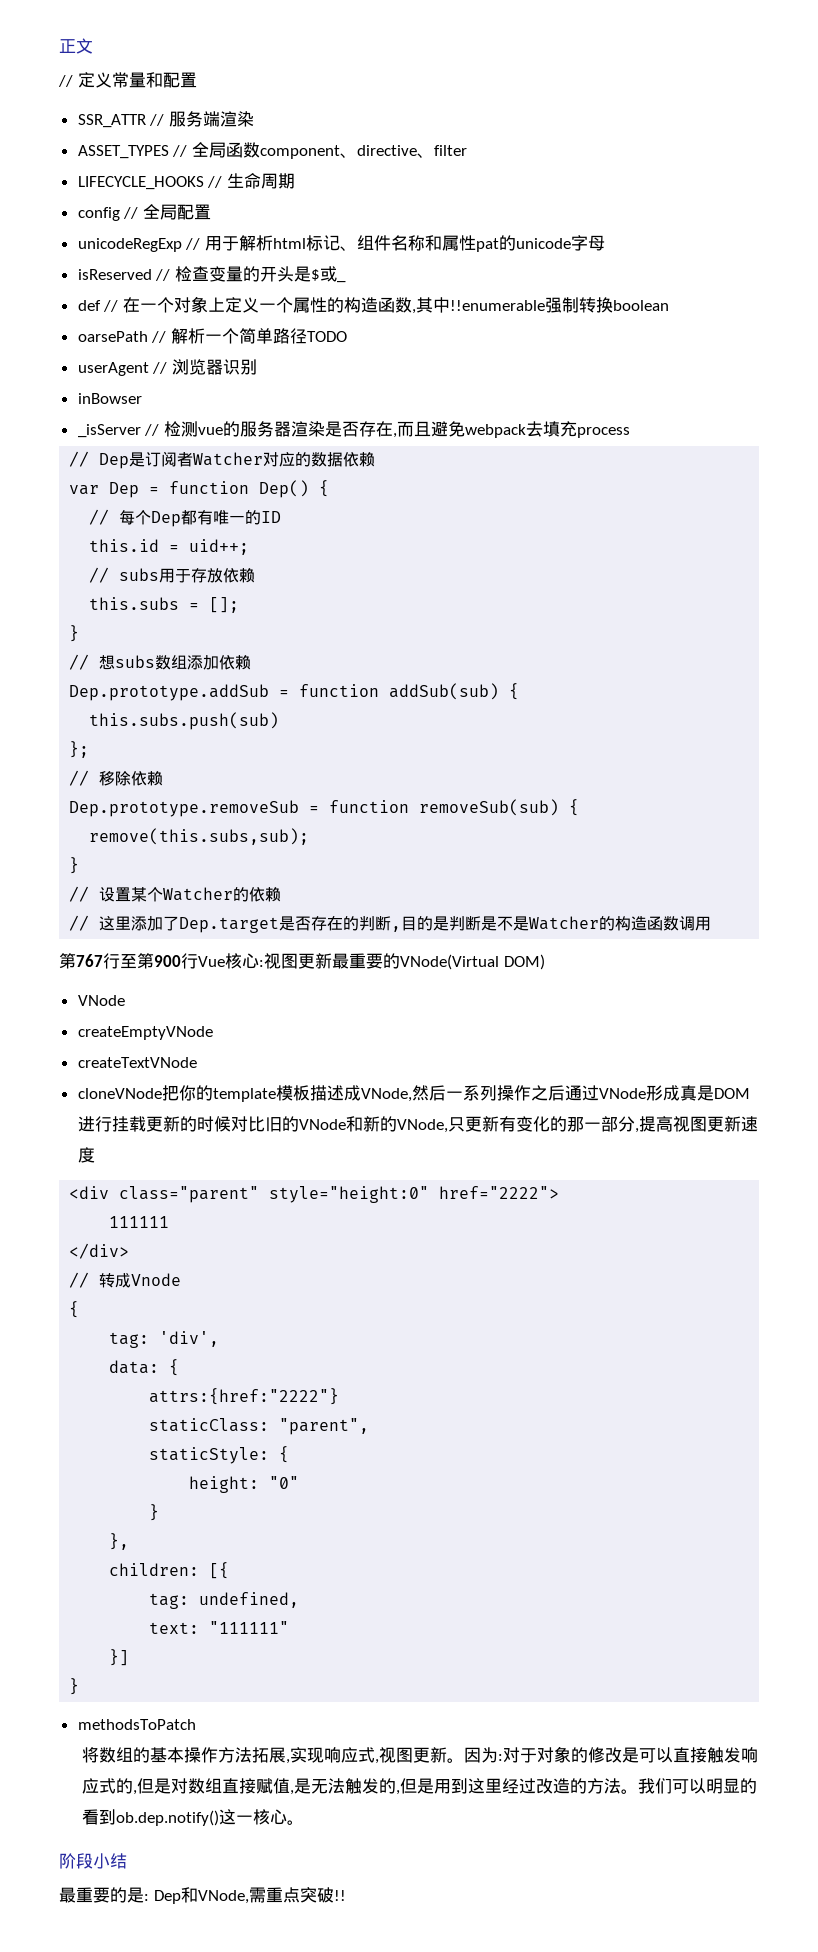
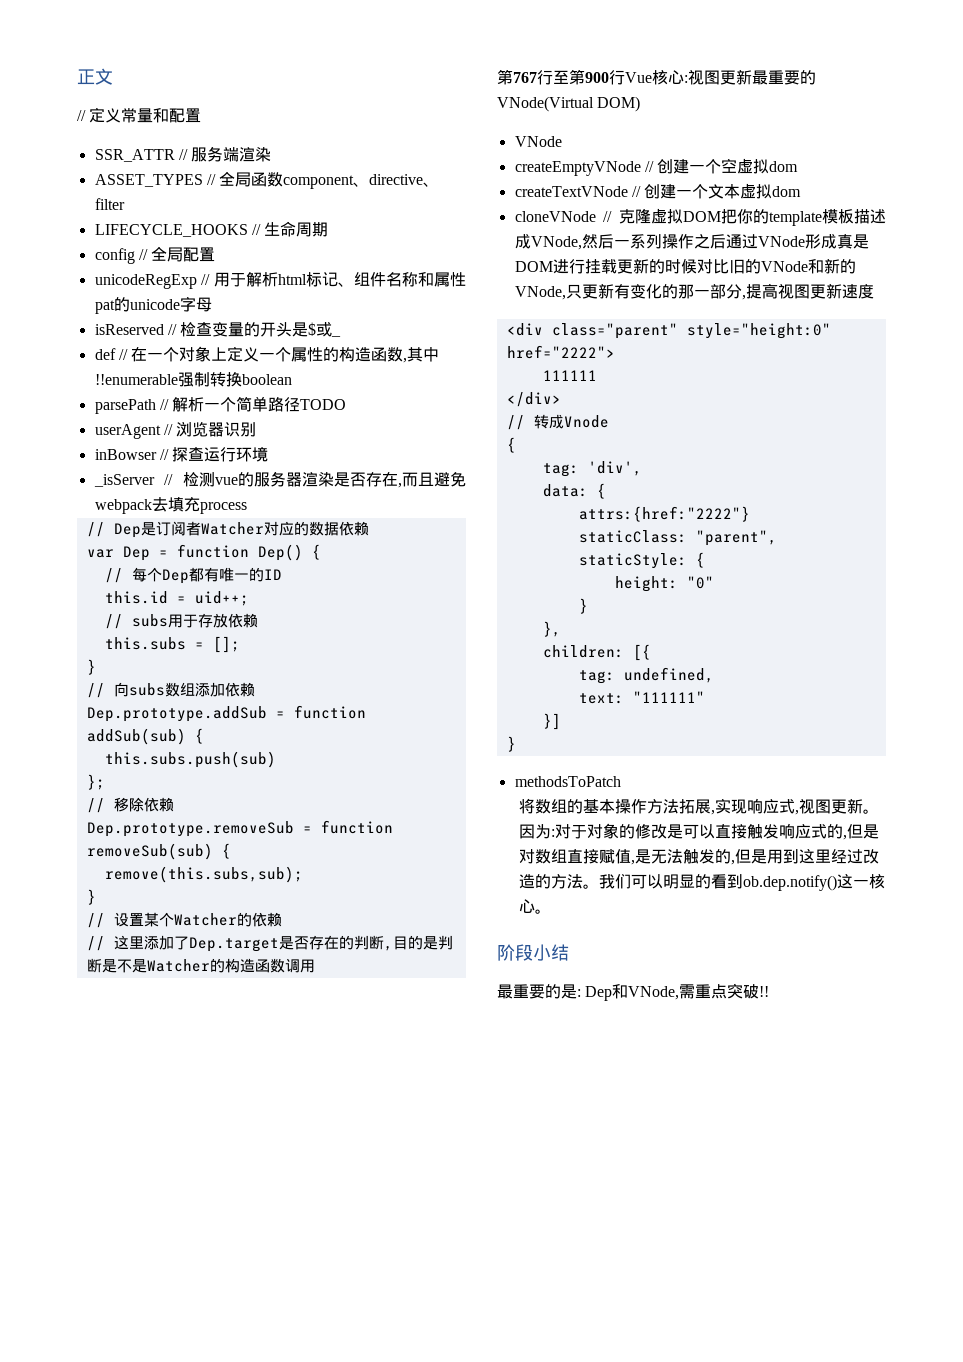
[77,331,148,342] oarsePath -> [94,399,156,414] parsePath
(142, 398) none -> [159,446,269,462] // 探查运行环境
[99,655,116,670] 想 -> [113,682,129,697] 向
[77,1057,197,1068] [77,1088,162,1099] // createTextVNode // cloneVNode -> [644,158,799,174] [514,183,802,199] [514,208,721,224] // 创建一个空虚拟dom // createTextVNode // 创建一个文本虚拟dom // cloneVNode // 克隆虚拟DOM

